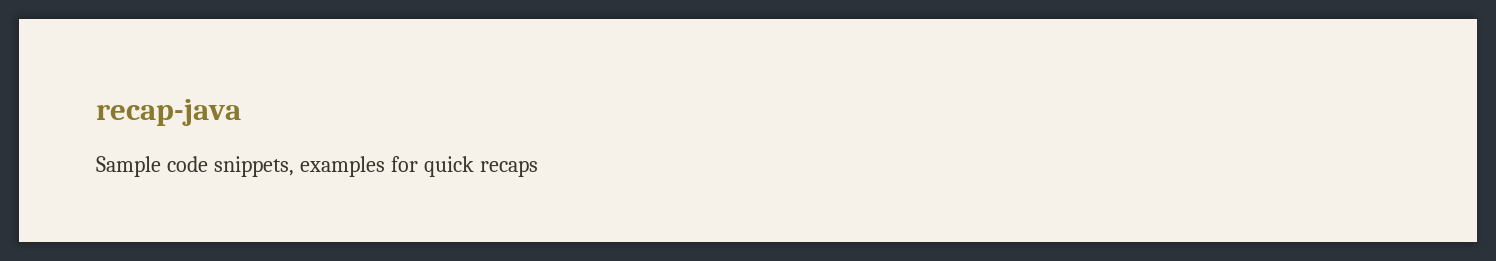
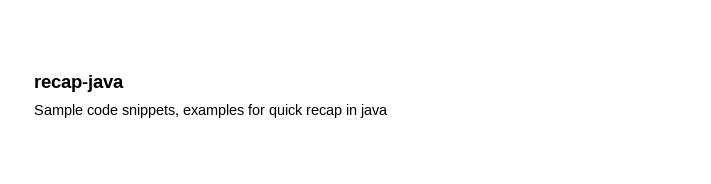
[479,160,538,177] recaps -> [306,104,388,118] recap in java

